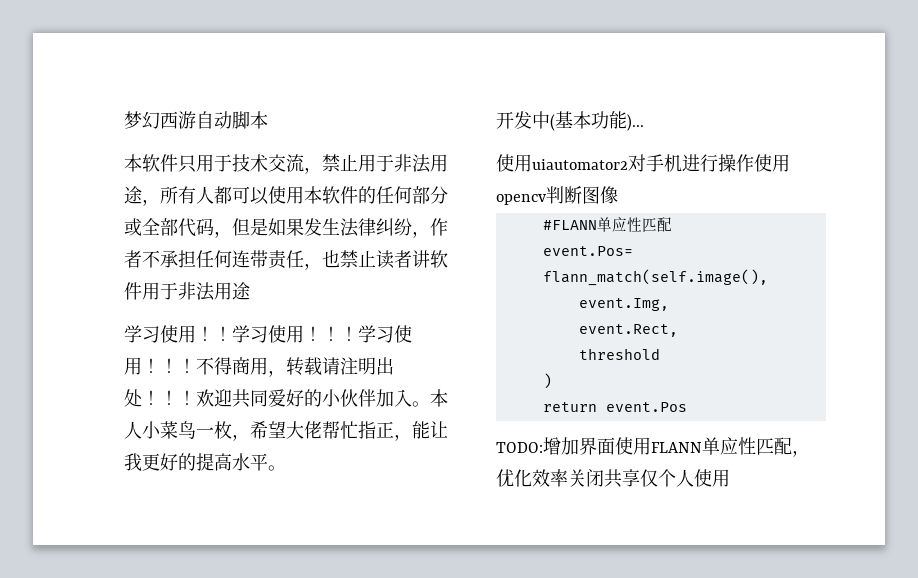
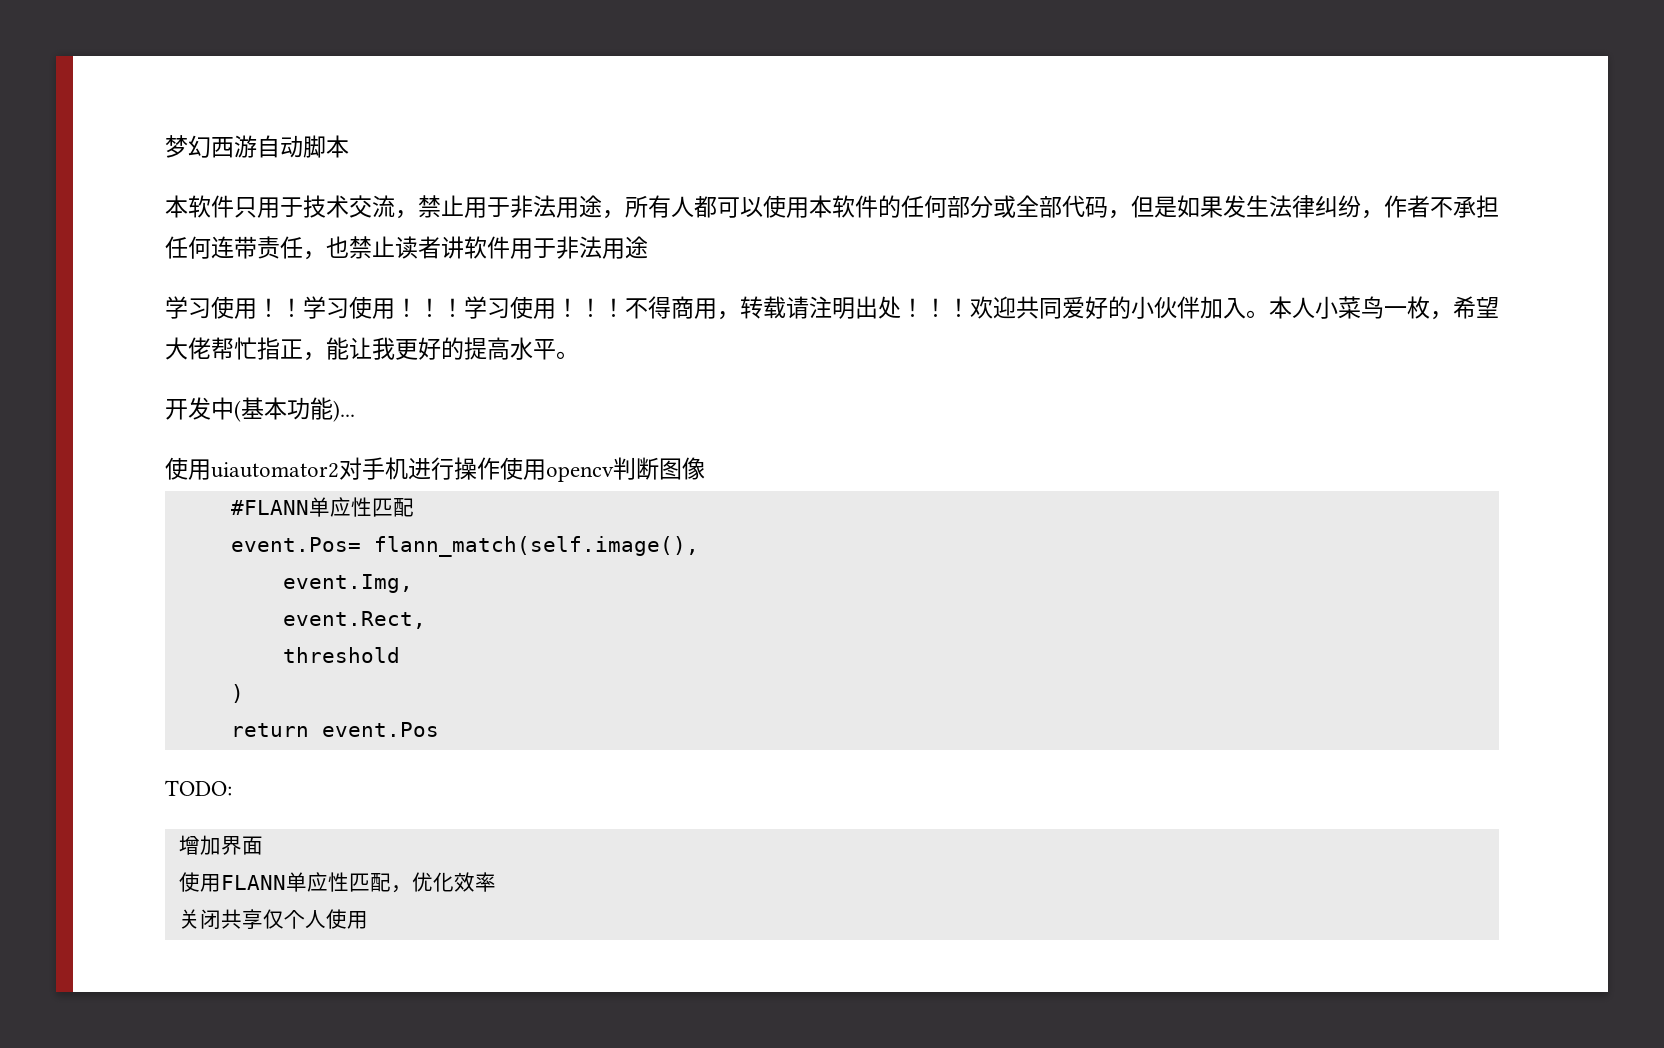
(543, 447) none -> (232, 788) //
(615, 446) none -> (263, 845) //
(568, 478) none -> (496, 882) //

